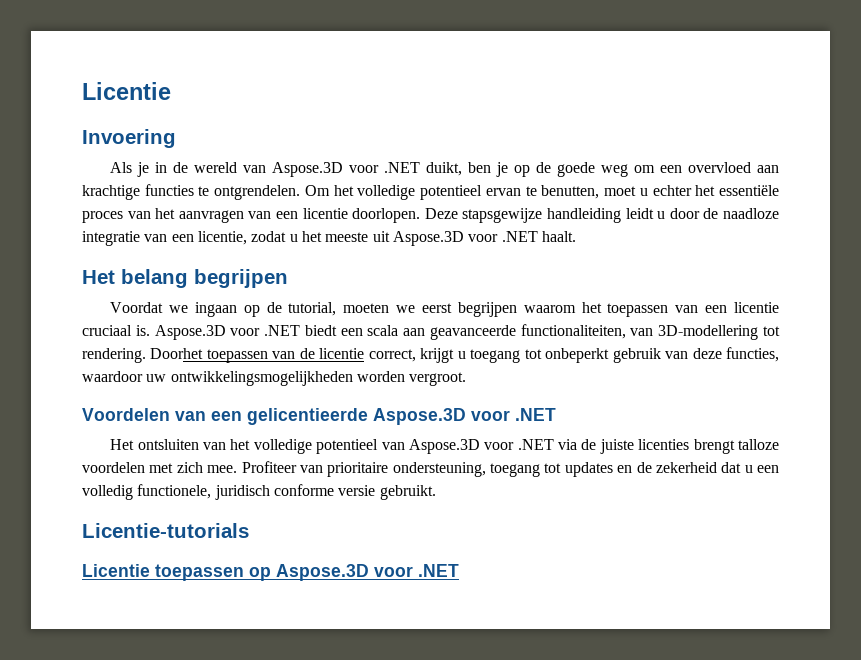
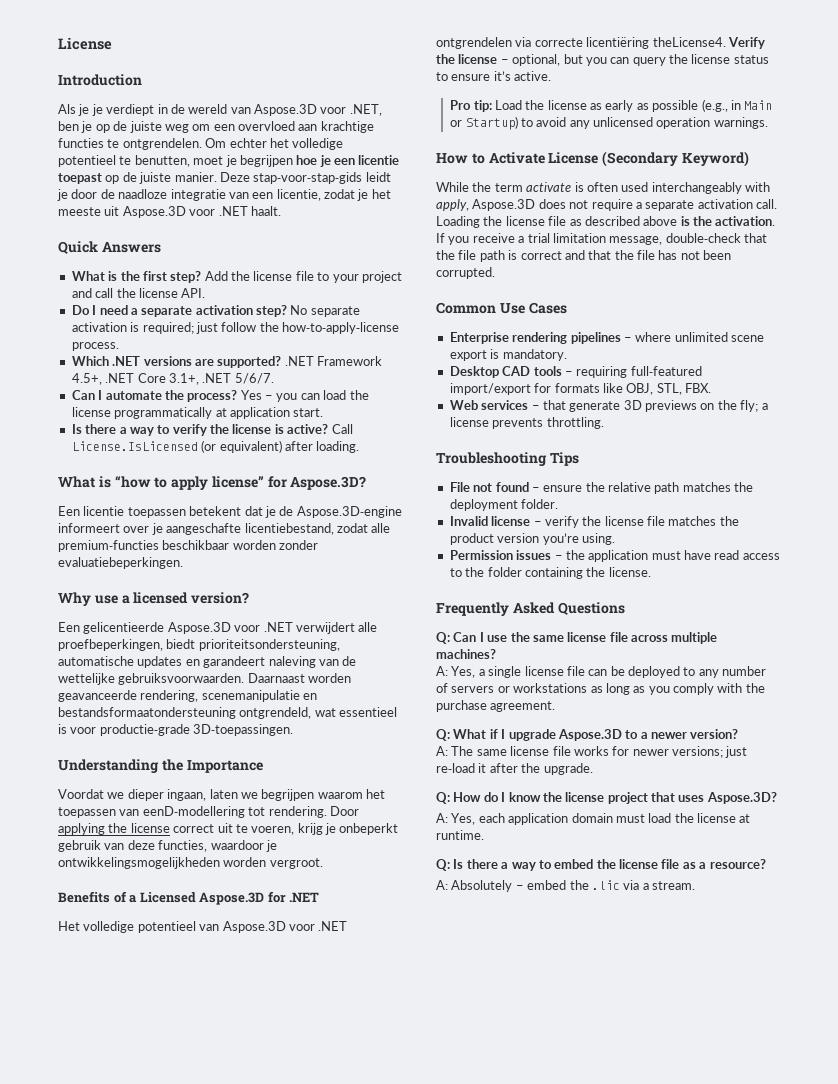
[82,82,171,100] [82,129,176,148] Licentie // Invoering -> [58,37,112,50] [58,74,142,86] License // Introduction
(150, 169) none -> [91,104,155,116] je verdiept
[384,162,463,176] .NET duikt, -> [349,104,382,116] .NET,
[557,162,596,177] goede -> [129,121,162,133] juiste
[333,185,521,200] het volledige potentieel ervan -> [229,138,344,150] [58,155,116,167] echter het volledige potentieel
[639,185,780,196] [82,208,666,223] u echter het essentiële proces van het aanvragen van een licentie doorlopen. Deze stapsgewijze handleiding leidt u -> [225,155,400,167] [58,172,391,184] [57,189,68,201] je begrijpen hoe je een licentie toepast op de juiste manier. Deze stap‑voor‑stap‑gids leidt je
[289,234,298,242] u -> [357,189,369,201] je
[82,269,288,288] [110,302,453,317] Het belang begrijpen // Voordat we ingaan op de tutorial, moeten we eerst -> [58,241,161,254] [71,271,402,283] [71,288,206,298] [71,305,360,317] [71,322,399,334] [71,342,119,351] [71,356,382,368] [71,373,274,385] [71,390,369,402] [71,407,324,419] [71,424,353,436] [71,440,360,453] [58,476,367,490] [58,506,402,518] [58,523,391,535] [58,540,319,552] [58,557,183,569] [58,592,250,606] [58,622,378,634] [58,639,340,651] [58,656,357,668] [58,673,352,685] [58,690,318,702] [58,707,398,719] [58,724,294,736] [58,759,263,773] [58,789,258,801] Quick Answers // What is the first step? Add the license file to your project and call the license API. // Do I need a separate activation step? No separate activation is required; just follow the how‑to‑apply‑license process. // Which .NET versions are supported? .NET Framework 4.5+, .NET Core 3.1+, .NET 5/6/7. // Can I automate the process? Yes – you can load the license programmatically at application start. // Is there a way to verify the license is active? Call License.IsLicensed (or equivalent) after loading. // What is “how to apply license” for Aspose.3D? // Een licentie toepassen betekent dat je de Aspose.3D‑engine informeert over je aangeschafte licentiebestand, zodat alle premium‑functies beschikbaar worden zonder evaluatiebeperkingen. // Why use a licensed version? // Een gelicentieerde Aspose.3D voor .NET verwijdert alle proefbeperkingen, biedt prioriteitsondersteuning, automatische updates en garandeert naleving van de wettelijke gebruiksvoorwaarden. Daarnaast worden geavanceerde rendering, scenemanipulatie en bestandsformaatondersteuning ontgrendeld, wat essentieel is voor productie‑grade 3D‑toepassingen. // Understanding the Importance // Voordat we dieper ingaan, laten we
[705,302,779,313] [82,324,780,340] [82,348,542,363] een licentie cruciaal is. Aspose.3D voor .NET biedt een scala aan geavanceerde functionaliteiten, van 3D-modellering tot rendering. Doorhet toepassen van de licentie correct, krijgt u toegang tot -> [142,806,359,818] [58,823,336,835] eenD‑modellering tot rendering. Door applying the license correct uit te voeren, krijg je
[146,374,167,382] uw -> [265,840,277,852] je
[82,408,510,425] Voordelen van een gelicentieerde Aspose.3D voor -> [58,891,286,905] Benefits of a Licensed Aspose.3D for
[137,439,251,450] ontsluiten van het -> (80, 926) none
[558,439,780,454] [82,461,779,477] [82,484,436,500] [82,523,249,538] [82,564,459,581] via de juiste licenties brengt talloze voordelen met zich mee. Profiteer van prioritaire ondersteuning, toegang tot updates en de zekerheid dat u een volledig functionele, juridisch conforme versie gebruikt. // Licentie-tutorials // Licentie toepassen op Aspose.3D voor .NET -> [436,37,765,49] [436,54,769,66] [436,71,552,81] [450,99,773,112] [450,116,768,130] [436,151,749,167] [436,182,770,194] [436,199,777,211] [436,216,776,228] [436,233,767,245] [436,250,732,262] [436,267,495,279] [436,302,567,314] [449,332,764,344] [449,349,567,361] [449,366,702,378] [449,383,711,395] [449,400,768,412] [449,417,604,429] [436,452,579,466] [449,482,754,494] [449,499,559,511] [449,516,739,528] [449,533,615,545] [449,550,780,562] [449,567,651,579] [436,602,625,616] [436,632,718,644] [436,649,496,659] [436,666,767,678] [436,683,765,695] [436,700,556,712] [436,729,739,741] [436,746,748,758] [436,763,593,775] [436,792,777,804] [436,813,751,825] [436,830,484,840] [436,859,766,871] [436,880,695,892] ontgrendelen via correcte licentiëring theLicense4. Verify the license – optional, but you can query the license status to ensure it’s active. // Pro tip: Load the license as early as possible (e.g., in Main or Startup) to avoid any unlicensed operation warnings. // How to Activate License (Secondary Keyword) // While the term activate is often used interchangeably with apply, Aspose.3D does not require a separate activation call. Loading the license file as described above is the activation. If you receive a trial limitation message, double‑check that the file path is correct and that the file has not been corrupted. // Common Use Cases // Enterprise rendering pipelines – where unlimited scene export is mandatory. // Desktop CAD tools – requiring full‑featured import/export for formats like OBJ, STL, FBX. // Web services – that generate 3D previews on the fly; a license prevents throttling. // Troubleshooting Tips // File not found – ensure the relative path matches the deployment folder. // Invalid license – verify the license file matches the product version you’re using. // Permission issues – the application must have read access to the folder containing the license. // Frequently Asked Questions // Q: Can I use the same license file across multiple machines? // A: Yes, a single license file can be deployed to any number of servers or workstations as long as you comply with the purchase agreement. // Q: What if I upgrade Aspose.3D to a newer version? // A: The same license file works for newer versions; just re‑load it after the upgrade. // Q: How do I know the license project that uses Aspose.3D? // A: Yes, each application domain must load the license at runtime. // Q: Is there a way to embed the license file as a resource? // A: Absolutely – embed the .lic via a stream.

